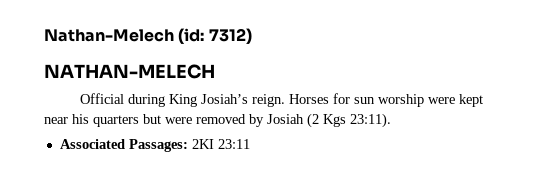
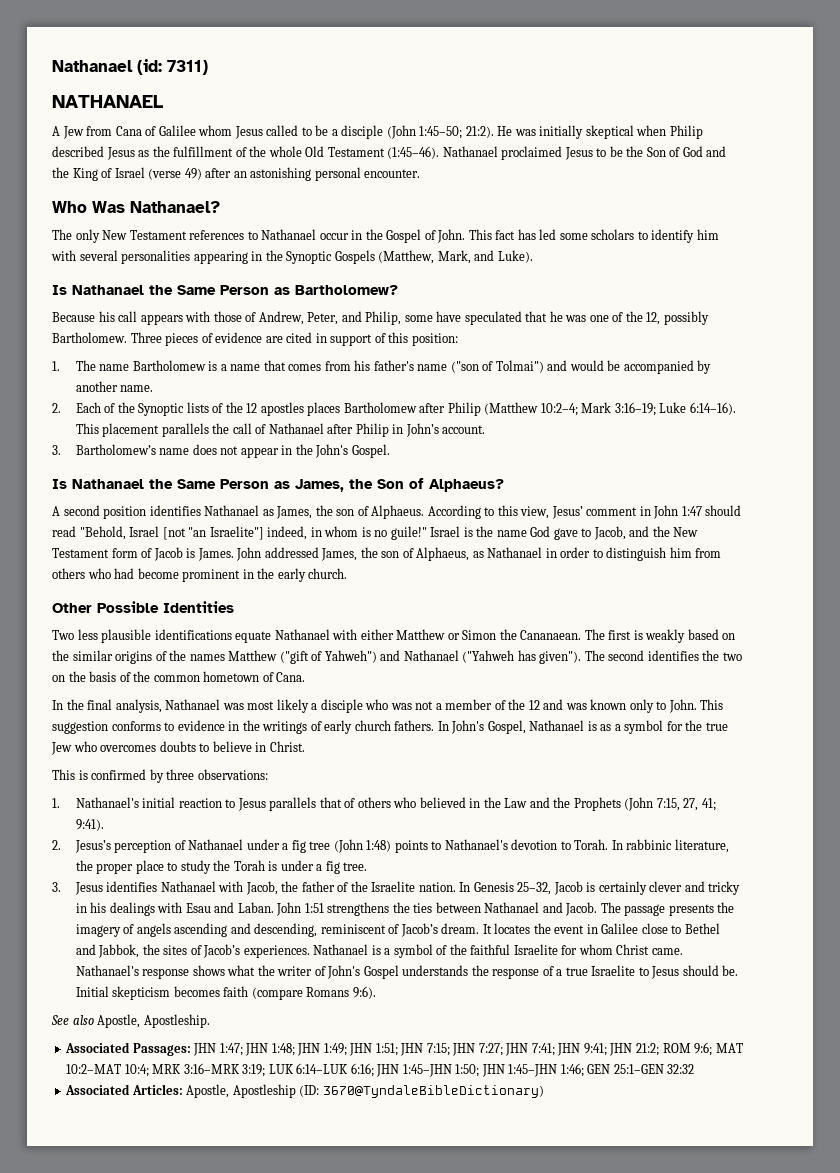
[44,28,252,44] [44,64,215,79] [79,93,483,107] [44,113,391,128] [59,139,250,152] Nathan-Melech (id: 7312) // NATHAN-MELECH // Official during King Josiah’s reign. Horses for sun worship were kept near his quarters but were removed by Josiah (2 Kgs 23:11). // Associated Passages: 2KI 23:11 -> [52,59,208,75] [52,95,163,108] [52,125,703,139] [52,146,727,160] [52,167,421,181] [52,201,220,213] [52,229,719,243] [51,250,533,264] [52,285,398,295] [52,311,709,325] [52,332,458,346] [52,360,712,374] [75,381,154,392] [52,402,736,416] [75,423,486,437] [52,444,390,458] [52,478,504,492] [52,505,742,519] [52,526,699,540] [52,547,722,561] [52,568,348,582] [52,601,234,613] [52,629,736,643] [52,650,742,664] [52,671,306,682] [52,699,724,713] [52,720,728,734] [51,741,305,755] [52,769,268,783] [52,797,716,811] [75,819,104,831] [52,839,729,853] [75,860,368,874] [52,881,741,895] [75,902,735,916] [75,923,720,937] [75,944,683,958] [75,965,739,979] [75,986,376,1000] [51,1014,210,1028] [65,1042,743,1056] [66,1063,695,1077] [65,1084,544,1098] Nathanael (id: 7311) // NATHANAEL // A Jew from Cana of Galilee whom Jesus called to be a disciple (John 1:45–50; 21:2). He was initially skeptical when Philip described Jesus as the fulfillment of the whole Old Testament (1:45–46). Nathanael proclaimed Jesus to be the Son of God and the King of Israel (verse 49) after an astonishing personal encounter. // Who Was Nathanael? // The only New Testament references to Nathanael occur in the Gospel of John. This fact has led some scholars to identify him with several personalities appearing in the Synoptic Gospels (Matthew, Mark, and Luke). // Is Nathanael the Same Person as Bartholomew? // Because his call appears with those of Andrew, Peter, and Philip, some have speculated that he was one of the 12, possibly Bartholomew. Three pieces of evidence are cited in support of this position: // 1. The name Bartholomew is a name that comes from his father's name ("son of Tolmai") and would be accompanied by another name. // 2. Each of the Synoptic lists of the 12 apostles places Bartholomew after Philip (Matthew 10:2–4; Mark 3:16–19; Luke 6:14–16). This placement parallels the call of Nathanael after Philip in John’s account. // 3. Bartholomew’s name does not appear in the John's Gospel. // Is Nathanael the Same Person as James, the Son of Alphaeus? // A second position identifies Nathanael as James, the son of Alphaeus. According to this view, Jesus’ comment in John 1:47 should read "Behold, Israel [not "an Israelite"] indeed, in whom is no guile!" Israel is the name God gave to Jacob, and the New Testament form of Jacob is James. John addressed James, the son of Alphaeus, as Nathanael in order to distinguish him from others who had become prominent in the early church. // Other Possible Identities // Two less plausible identifications equate Nathanael with either Matthew or Simon the Cananaean. The first is weakly based on the similar origins of the names Matthew ("gift of Yahweh") and Nathanael ("Yahweh has given"). The second identifies the two on the basis of the common hometown of Cana. // In the final analysis, Nathanael was most likely a disciple who was not a member of the 12 and was known only to John. This suggestion conforms to evidence in the writings of early church fathers. In John's Gospel, Nathanael is as a symbol for the true Jew who overcomes doubts to believe in Christ. // This is confirmed by three observations: // 1. Nathanael's initial reaction to Jesus parallels that of others who believed in the Law and the Prophets (John 7:15, 27, 41; 9:41). // 2. Jesus’s perception of Nathanael under a fig tree (John 1:48) points to Nathanael's devotion to Torah. In rabbinic literature, the proper place to study the Torah is under a fig tree. // 3. Jesus identifies Nathanael with Jacob, the father of the Israelite nation. In Genesis 25–32, Jacob is certainly clever and tricky in his dealings with Esau and Laban. John 1:51 strengthens the ties between Nathanael and Jacob. The passage presents the imagery of angels ascending and descending, reminiscent of Jacob’s dream. It locates the event in Galilee close to Bethel and Jabbok, the sites of Jacob’s experiences. Nathanael is a symbol of the faithful Israelite for whom Christ came. Nathanael's response shows what the writer of John's Gospel understands the response of a true Israelite to Jesus should be. Initial skepticism becomes faith (compare Romans 9:6). // See also Apostle, Apostleship. // Associated Passages: JHN 1:47; JHN 1:48; JHN 1:49; JHN 1:51; JHN 7:15; JHN 7:27; JHN 7:41; JHN 9:41; JHN 21:2; ROM 9:6; MAT 10:2–MAT 10:4; MRK 3:16–MRK 3:19; LUK 6:14–LUK 6:16; JHN 1:45–JHN 1:50; JHN 1:45–JHN 1:46; GEN 25:1–GEN 32:32 // Associated Articles: Apostle, Apostleship (ID: 3670@TyndaleBibleDictionary)

